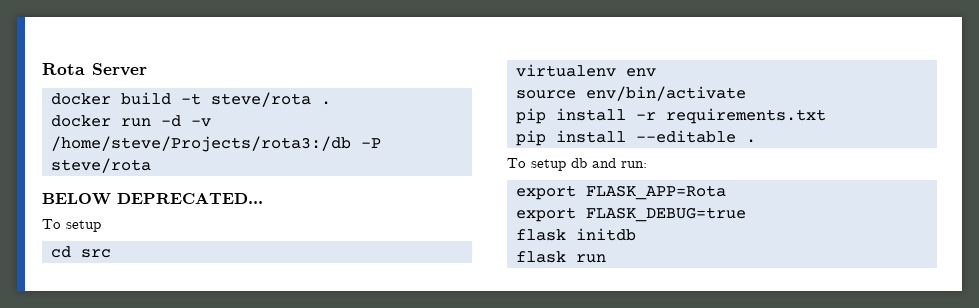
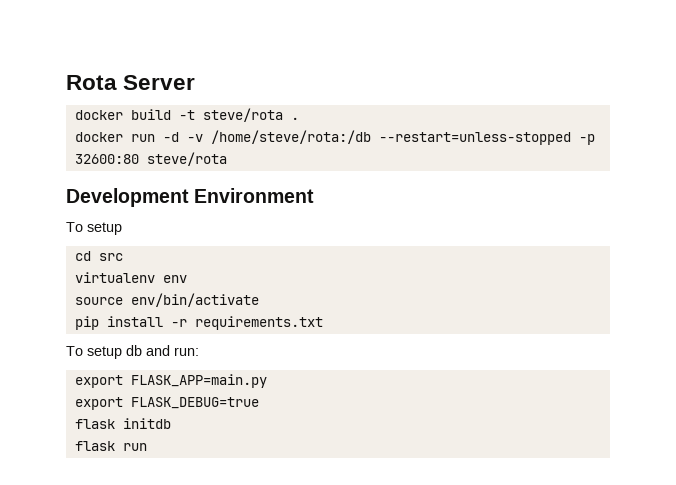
[50,136,381,152] /home/steve/Projects/rota3:/db -P -> [210,130,595,145] [74,154,139,164] /home/steve/rota:/db --restart=unless-stopped -p 32600:80
[42,193,263,205] BELOW DEPRECATED... -> [66,188,315,207] Development Environment
[515,130,756,146] // pip install --editable . -> (323, 323) none
[585,185,726,200] FLASK_APP=Rota -> [130,374,267,388] FLASK_APP=main.py

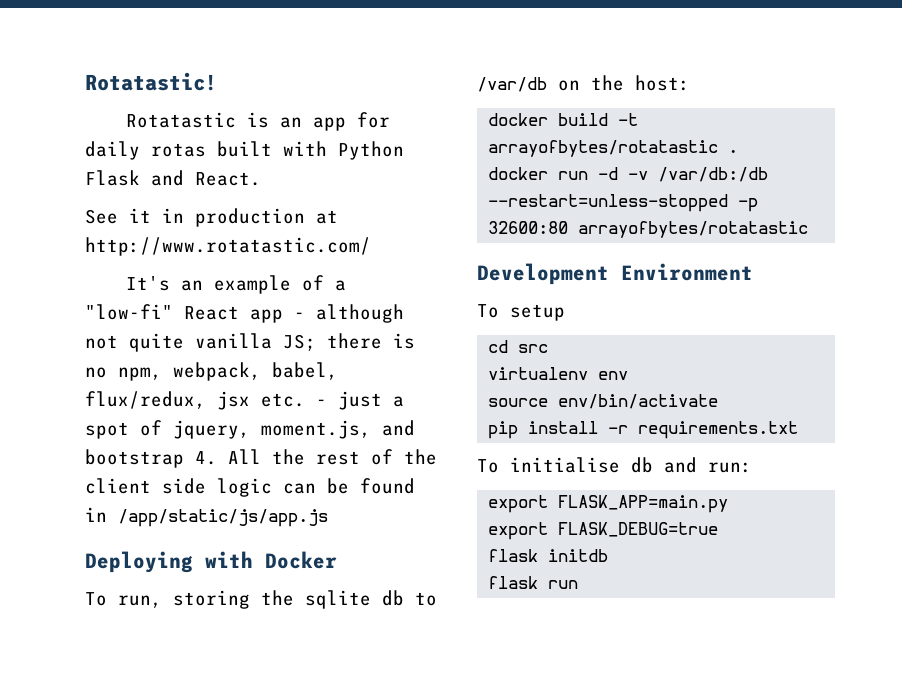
[66,75,196,90] Rota Server -> [85,72,217,91] [126,112,391,131] [85,141,404,160] [85,170,261,186] [85,208,338,227] [85,237,371,256] [126,275,347,294] [85,304,404,323] [85,333,415,352] [85,362,338,381] [85,391,404,410] [85,420,415,439] [85,449,437,468] [85,478,415,497] [85,507,328,527] [85,551,337,573] [85,590,437,609] [477,75,690,92] Rotatastic! // Rotatastic is an app for daily rotas built with Python Flask and React. // See it in production at http://www.rotatastic.com/ // It's an example of a "low-fi" React app - although not quite vanilla JS; there is no npm, webpack, babel, flux/redux, jsx etc. - just a spot of jquery, moment.js, and bootstrap 4. All the rest of the client side logic can be found in /app/static/js/app.js // Deploying with Docker // To run, storing the sqlite db to /var/db on the host:
[202,108,283,122] steve/rota -> [488,140,719,157] arrayofbytes/rotatastic
[210,130,371,144] /home/steve/rota:/db -> [658,167,769,182] /var/db:/db
[146,152,227,166] steve/rota -> [578,221,809,238] arrayofbytes/rotatastic
[87,346,122,359] setup -> [510,457,620,473] initialise

